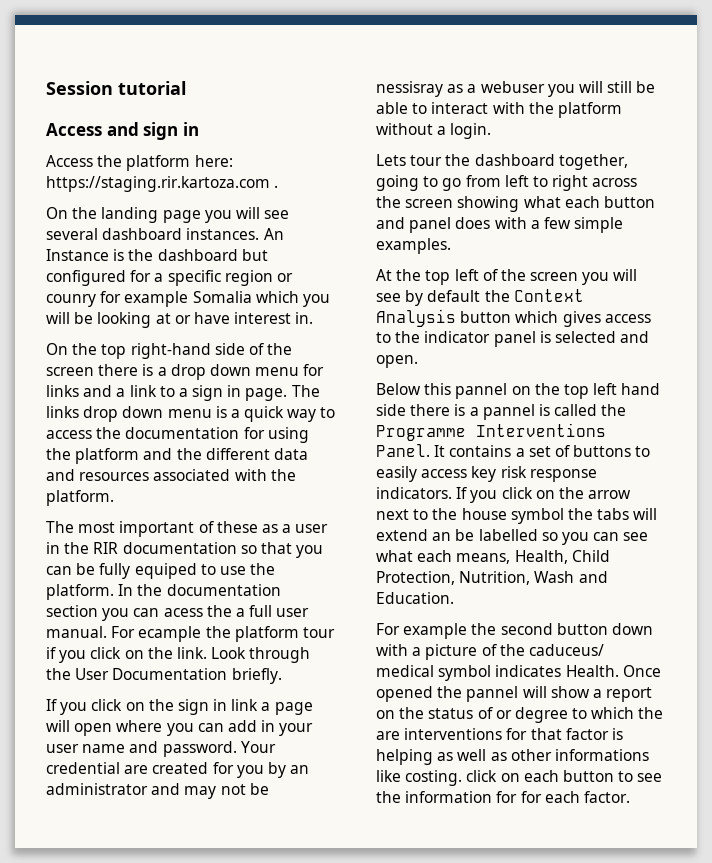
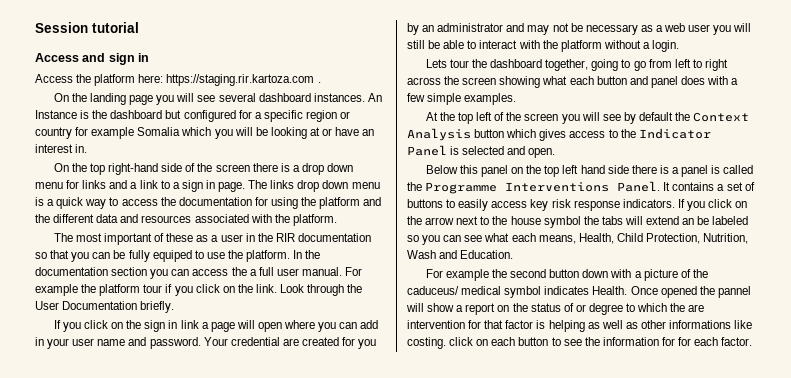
[46,294,96,307] counry -> [35,127,72,139] country
(230, 318) none -> [362,129,375,136] an
[163,608,203,617] acess -> [192,269,229,276] access
[138,626,202,642] ecample -> [35,284,78,296] example
[376,81,545,97] nessisray as a webuser -> [585,23,711,35] necessary as a web user
[424,331,536,347] indicator panel -> [638,128,711,139] [407,145,447,156] Indicator Panel
[455,383,508,399] pannel -> [481,165,509,177] panel
[482,404,535,420] pannel -> [681,165,709,177] panel
[478,529,538,541] labelled -> [712,216,749,225] labeled
[404,728,503,740] interventions -> [407,320,465,329] intervention

